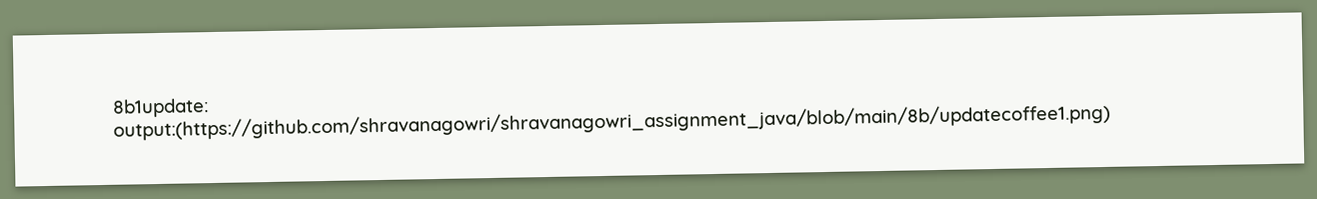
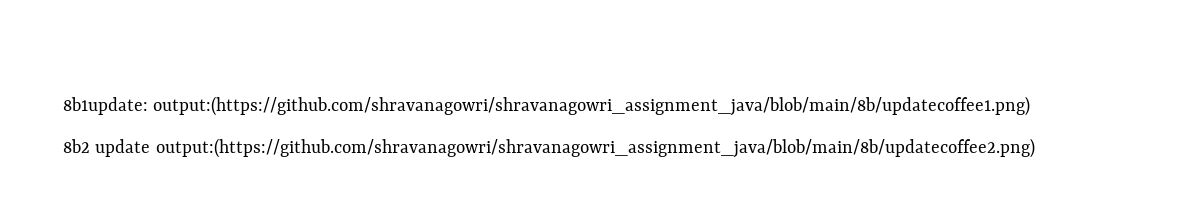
(1111, 121) none -> [63,138,1035,158] // 8b2 update output:(https://github.com/shravanagowri/shravanagowri_assignment_java/blob/main/8b/updatecoffee2.png)

